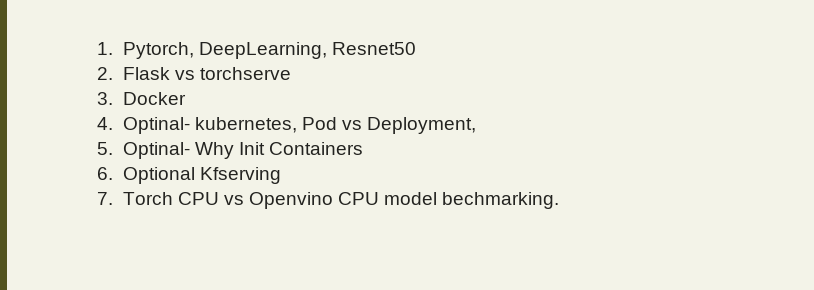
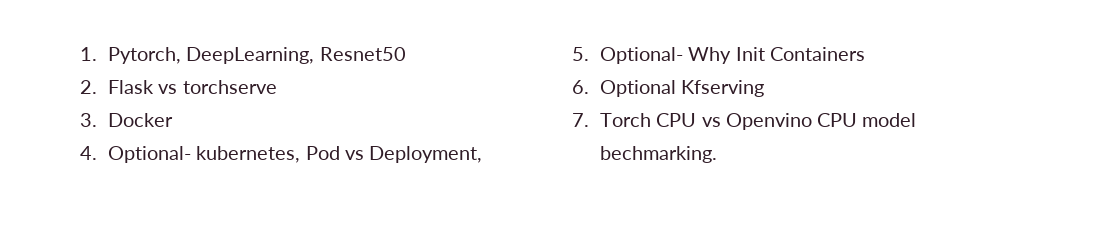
[122,117,190,134] Optinal- -> [108,146,192,163] Optional-
[122,142,190,159] Optinal- -> [600,47,684,64] Optional-

